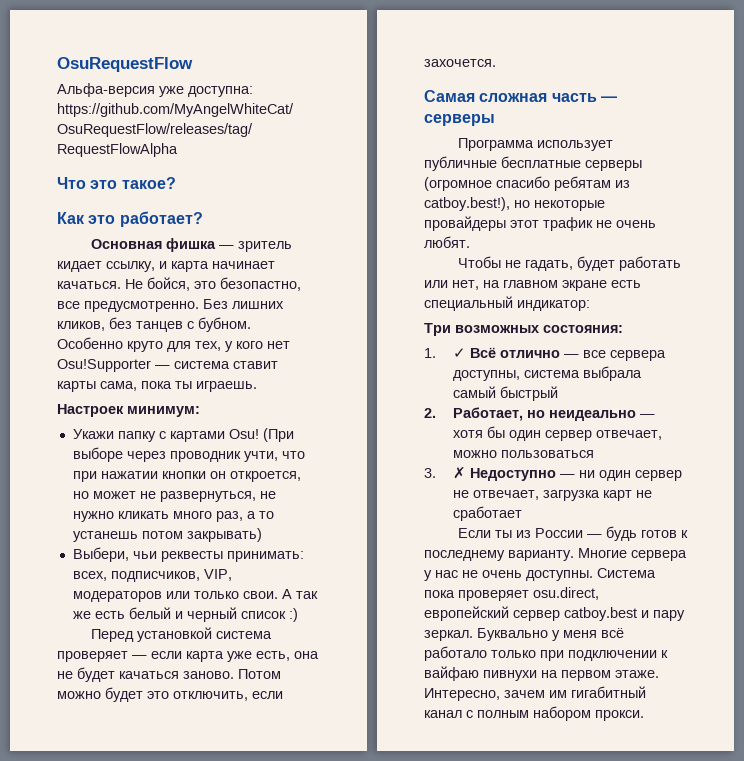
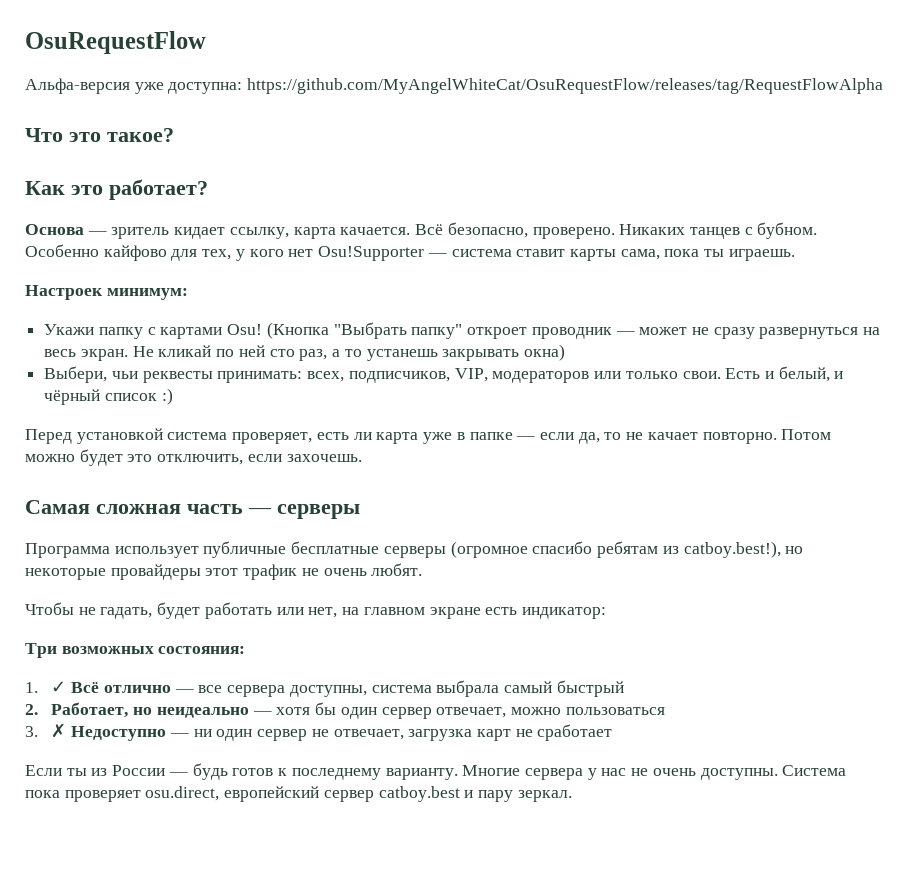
[90,238,216,252] Основная фишка -> [25,224,84,235] Основа
[159,261,275,272] [57,277,301,291] [57,299,284,312] [57,317,132,331] и карта начинает качаться. Не бойся, это безопастно, все предусмотренно. Без лишних кликов, без -> [293,222,686,239] карта качается. Всё безопасно, проверено. Никаких
[127,341,163,352] круто -> [103,245,167,261] кайфово
[262,428,294,442] [72,447,305,462] [72,471,301,482] [72,491,276,502] [72,511,212,522] (При выборе через проводник учти, что при нажатии кнопки он откроется, но может не развернуться, не нужно кликать много -> [266,322,881,339] [44,345,295,361] (Кнопка "Выбрать папку" откроет проводник — может не сразу развернуться на весь экран. Не кликай по ней сто
[141,528,262,542] потом закрывать) -> [442,344,565,361] закрывать окна)
[281,589,318,599] [72,607,237,622] А так же есть белый и черный -> [725,366,844,382] [44,389,101,405] Есть и белый, и чёрный
[57,651,319,662] [57,667,234,682] проверяет — если карта уже есть, она не будет качаться заново. -> [232,432,777,444] проверяет, есть ли карта уже в папке — если да, то не качает повторно.
[424,59,496,67] захочется. -> [286,454,362,462] захочешь.
[424,296,513,311] специальный -> (518, 611) none
[477,628,624,641] [424,646,668,661] [424,666,659,681] [424,686,646,701] [424,706,644,721] Буквально у меня всё работало только при подключении к вайфаю пивнухи на первом этаже. Интересно, зачем им гигабитный канал с полным набором прокси. -> (572, 796) none

